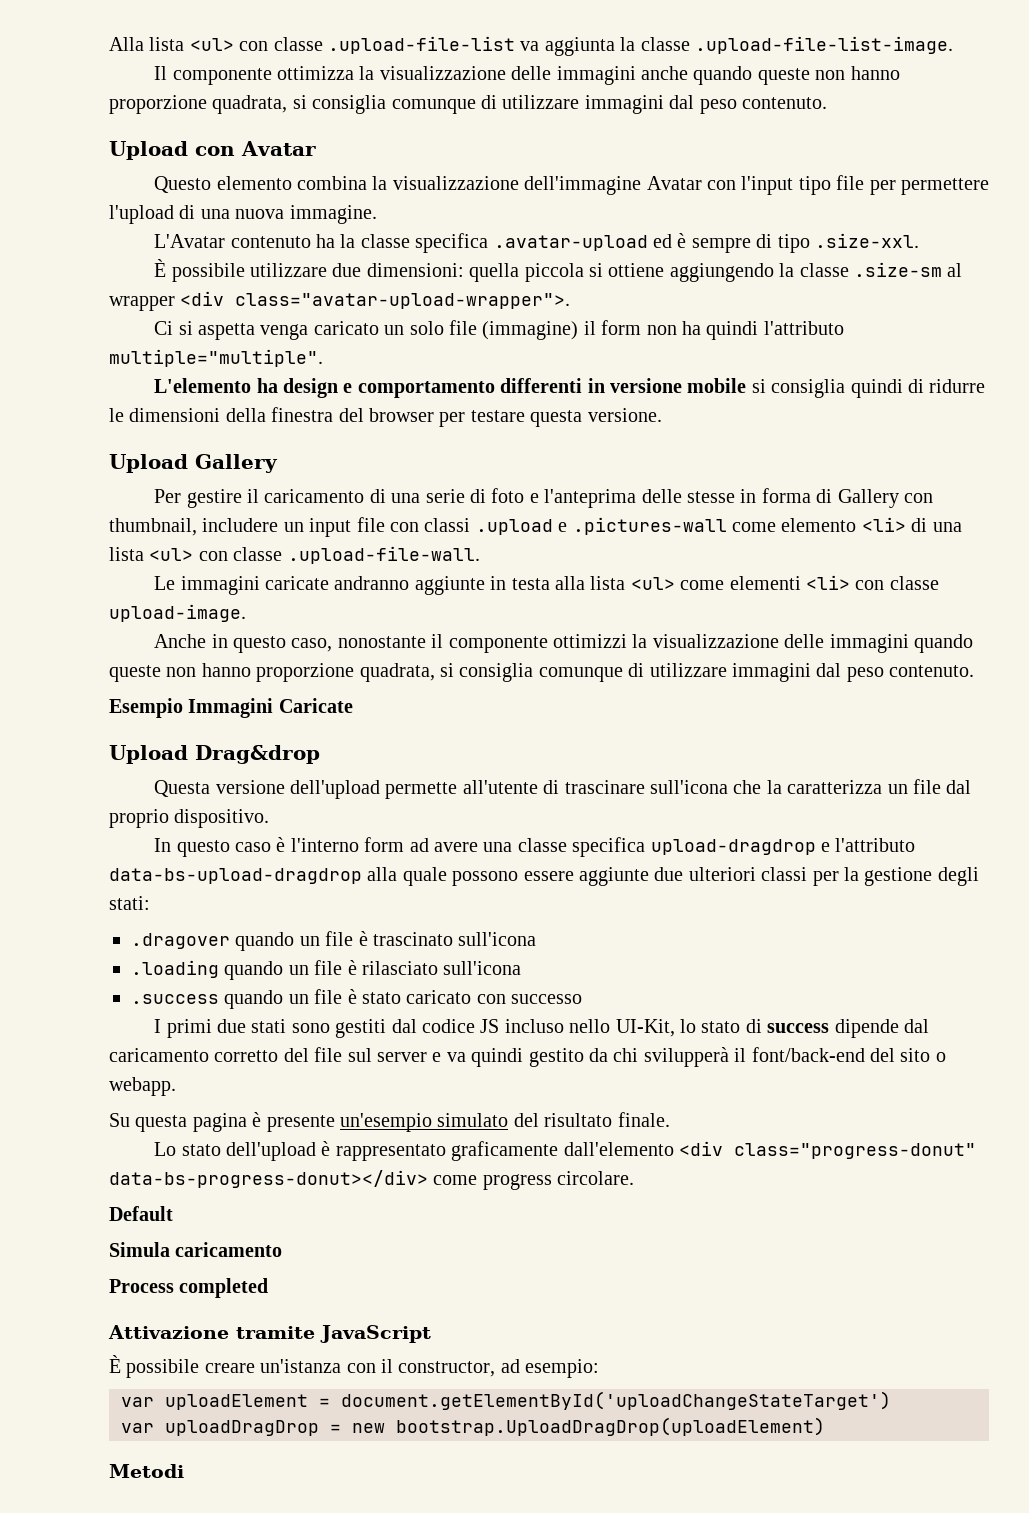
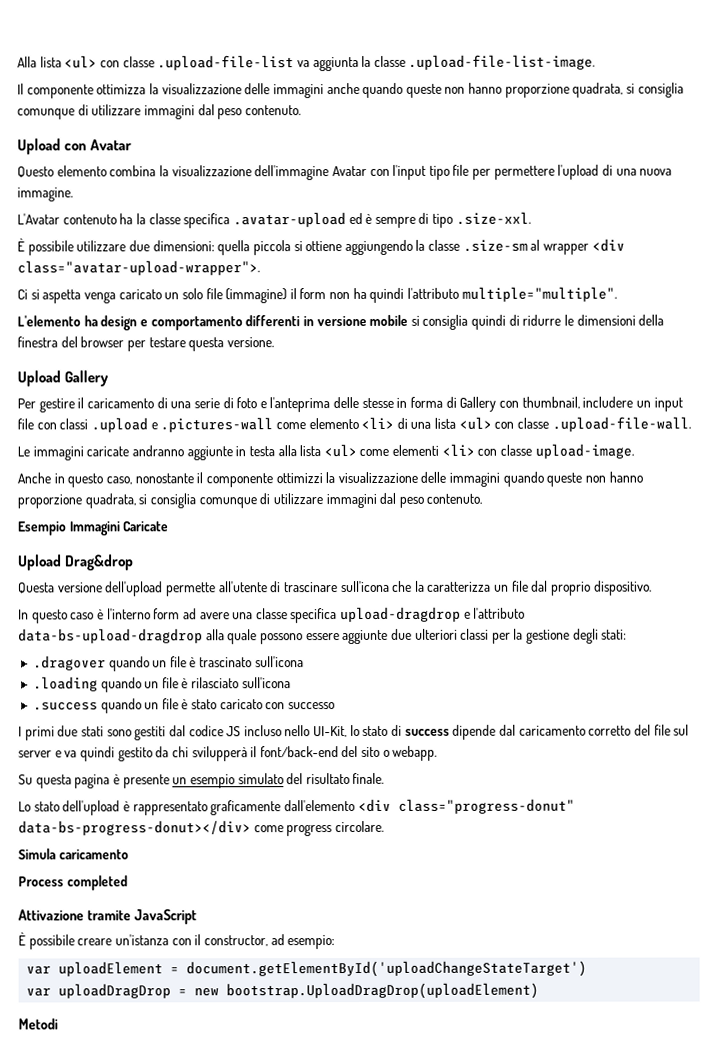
[340,1113,432,1132] un'esempio -> [172,774,235,789] un esempio
[109,1206,173,1221] // Default -> (384, 826) none

